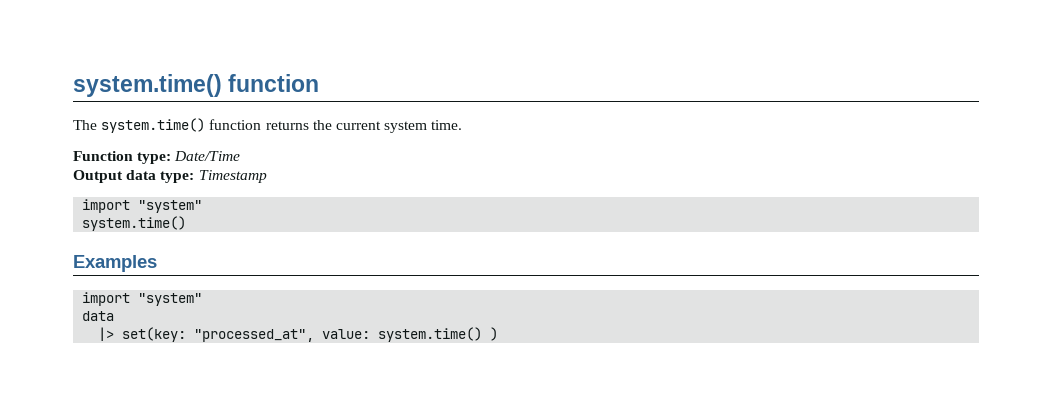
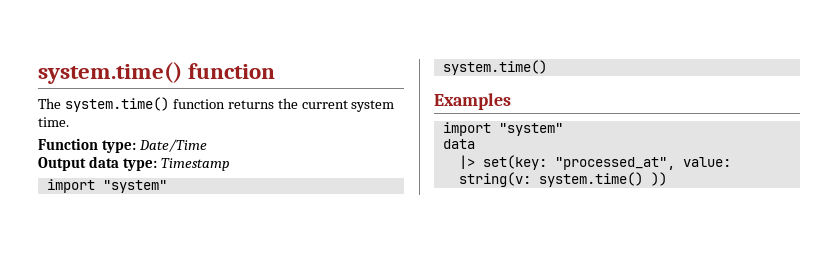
[378,327,499,342] system.time() ) -> [458,172,667,187] string(v: system.time() ))

